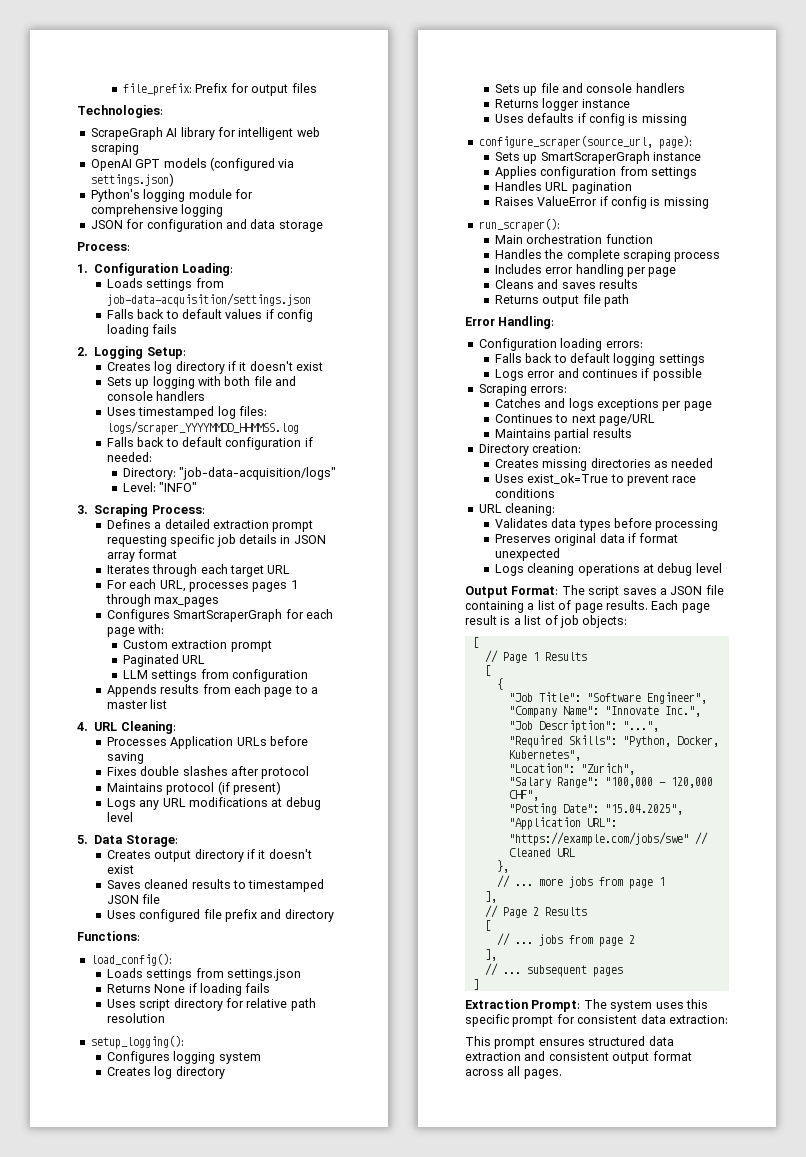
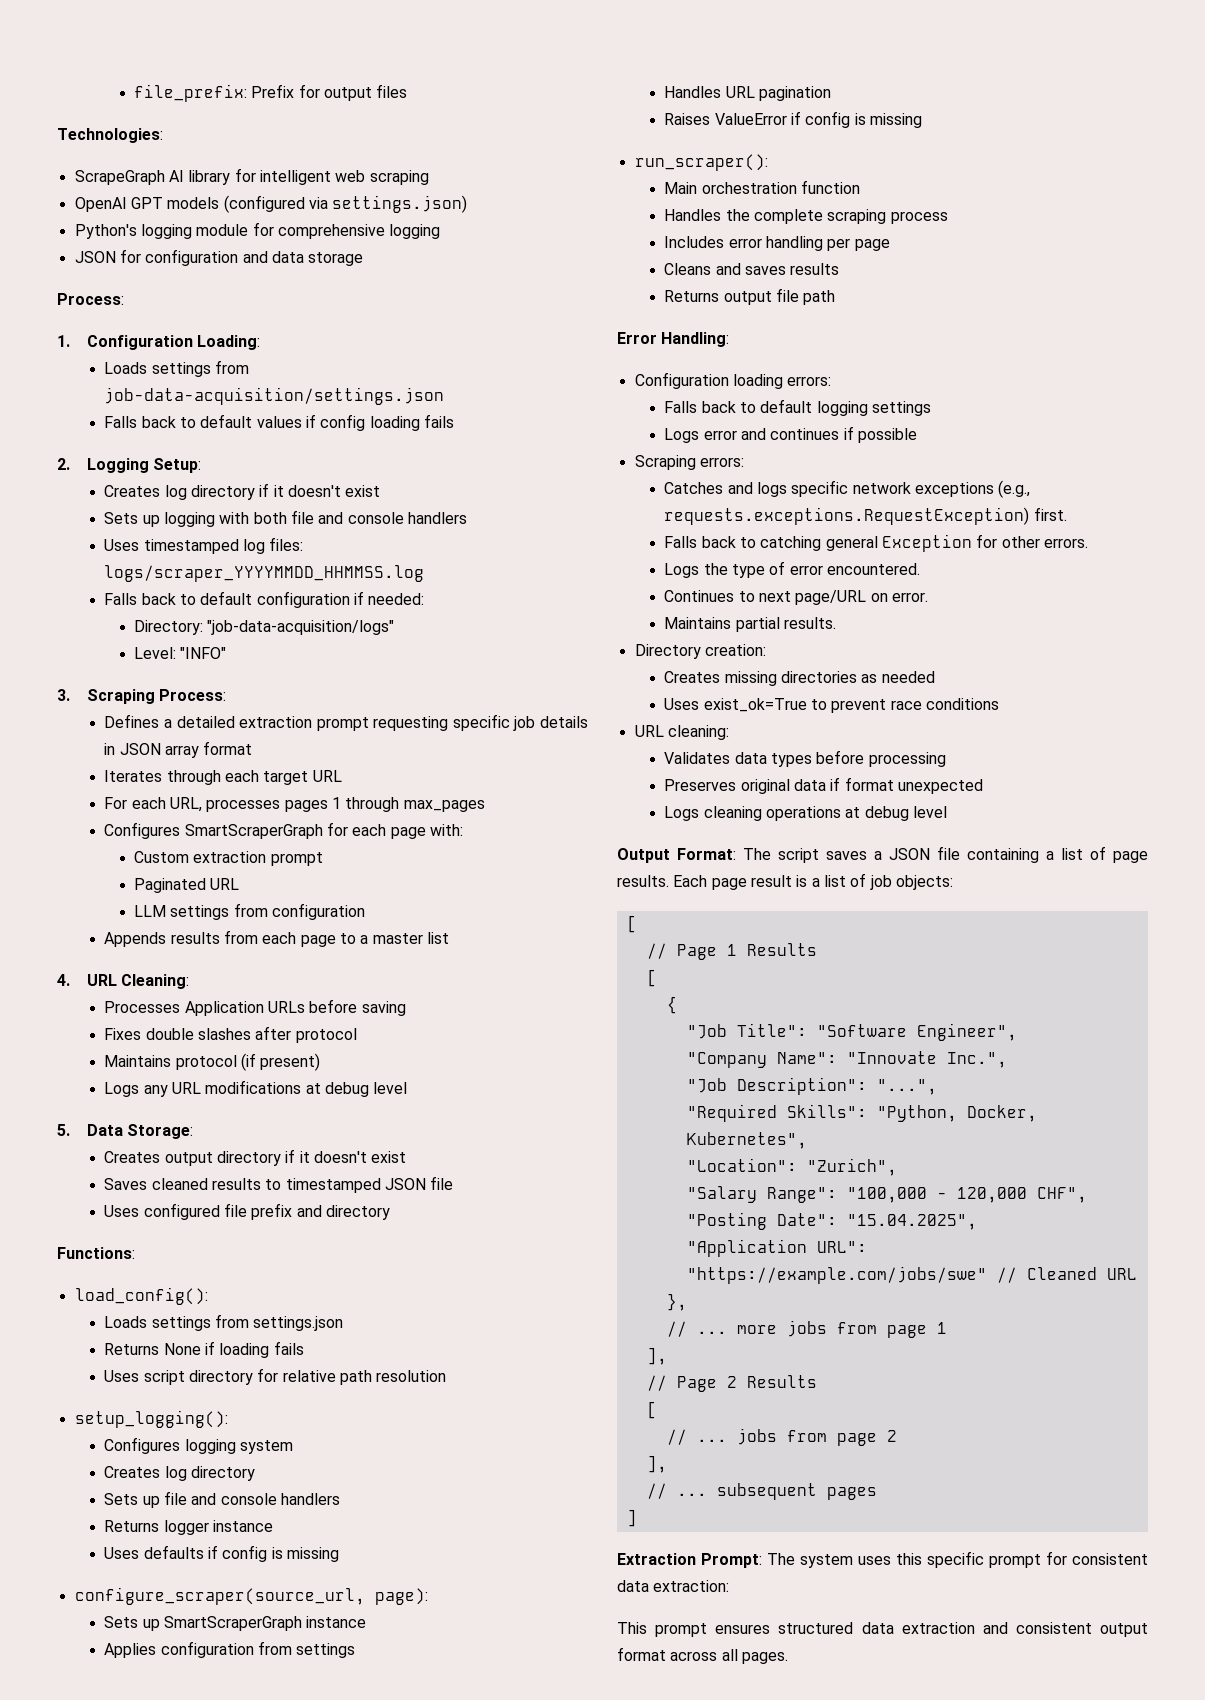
[597,399,712,411] exceptions per page -> [791,480,1031,498] [664,507,1067,525] [664,534,1088,552] [664,561,920,578] specific network exceptions (e.g., requests.exceptions.RequestException) first. // Falls back to catching general Exception for other errors. // Logs the type of error encountered.
(656, 420) none -> [870,592,928,602] on error.
[592,428,632,438] results -> [784,617,837,629] results.

